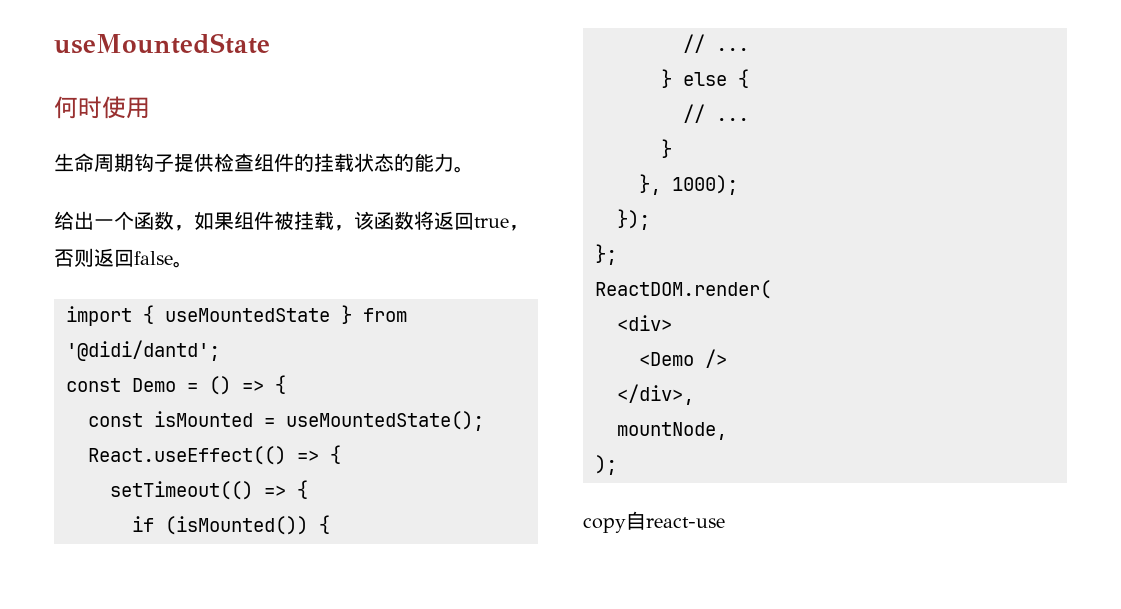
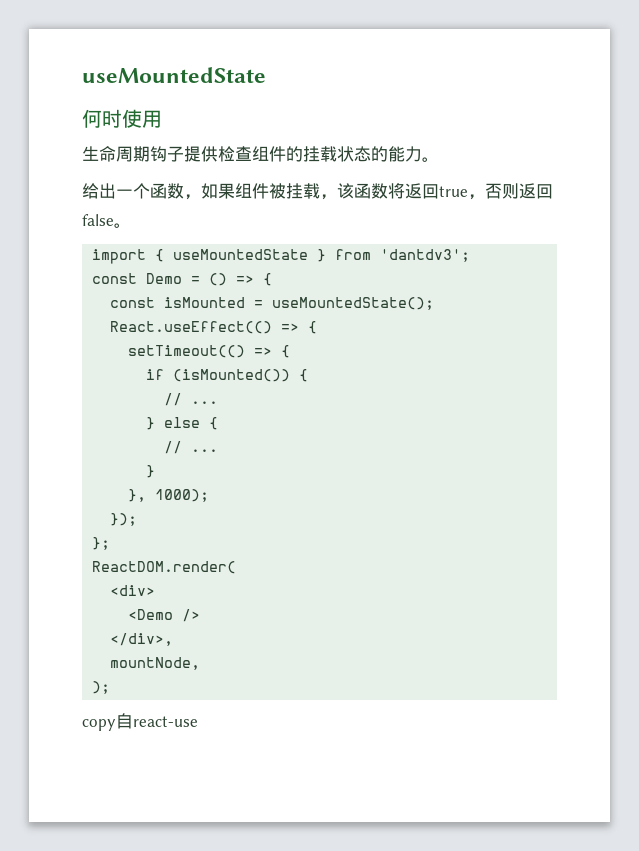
[66,340,220,361] '@didi/dantd'; -> [380,249,471,262] 'dantdv3';

